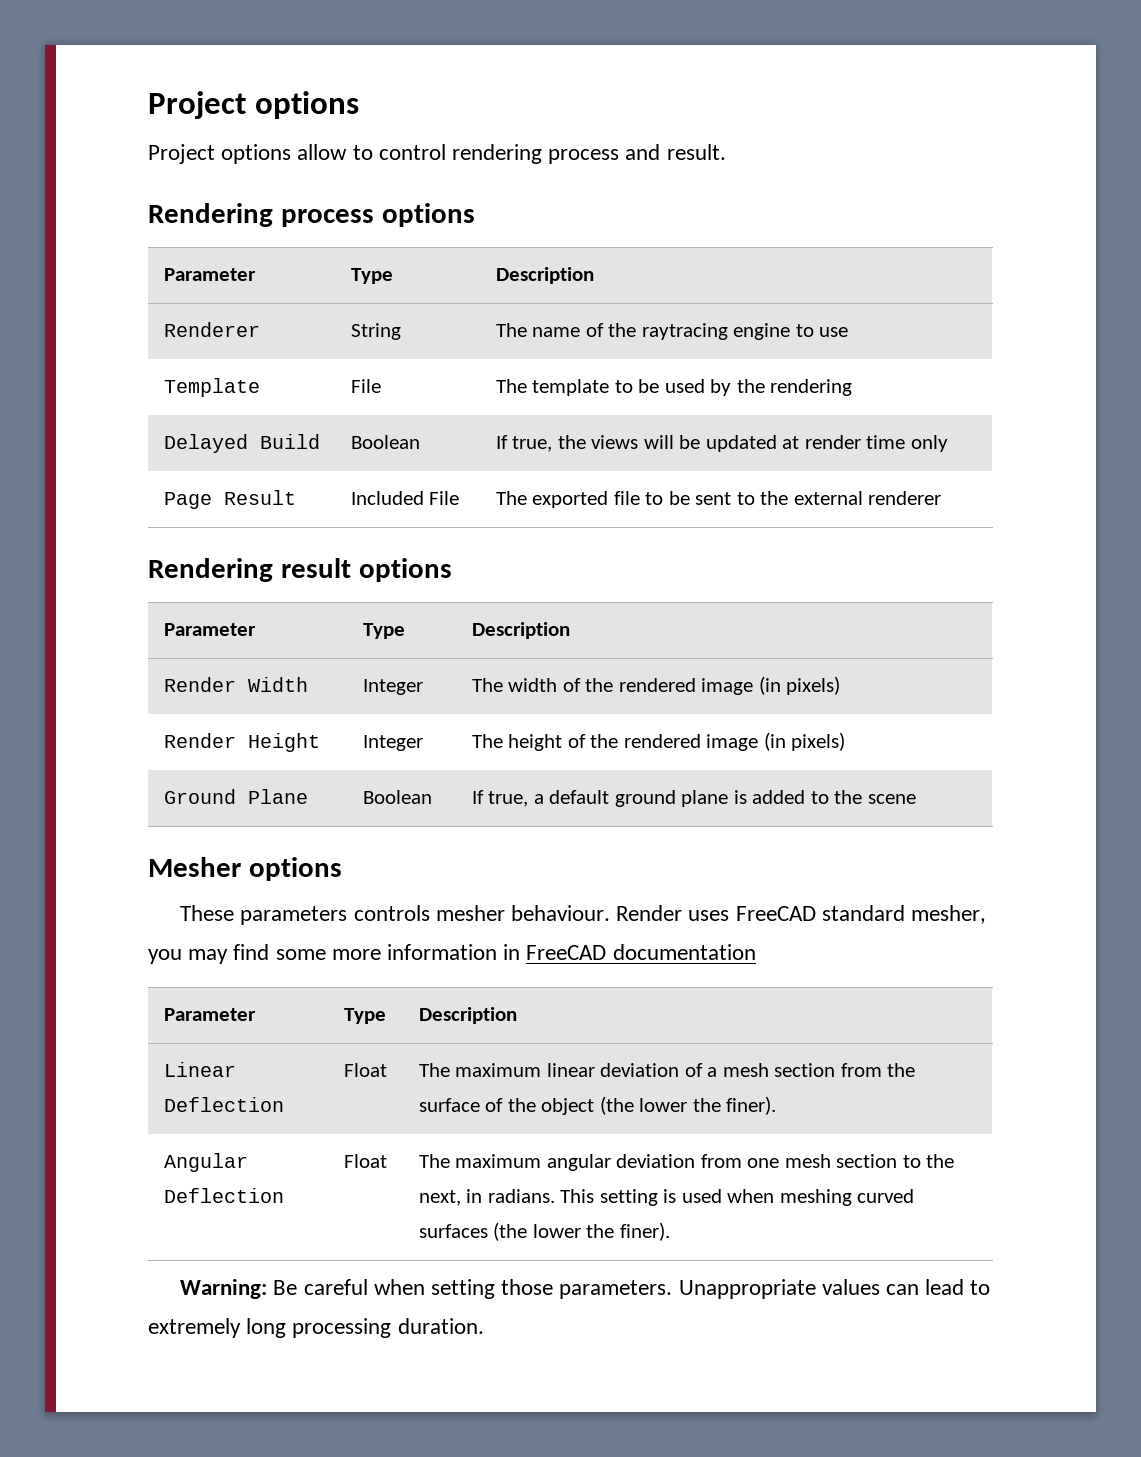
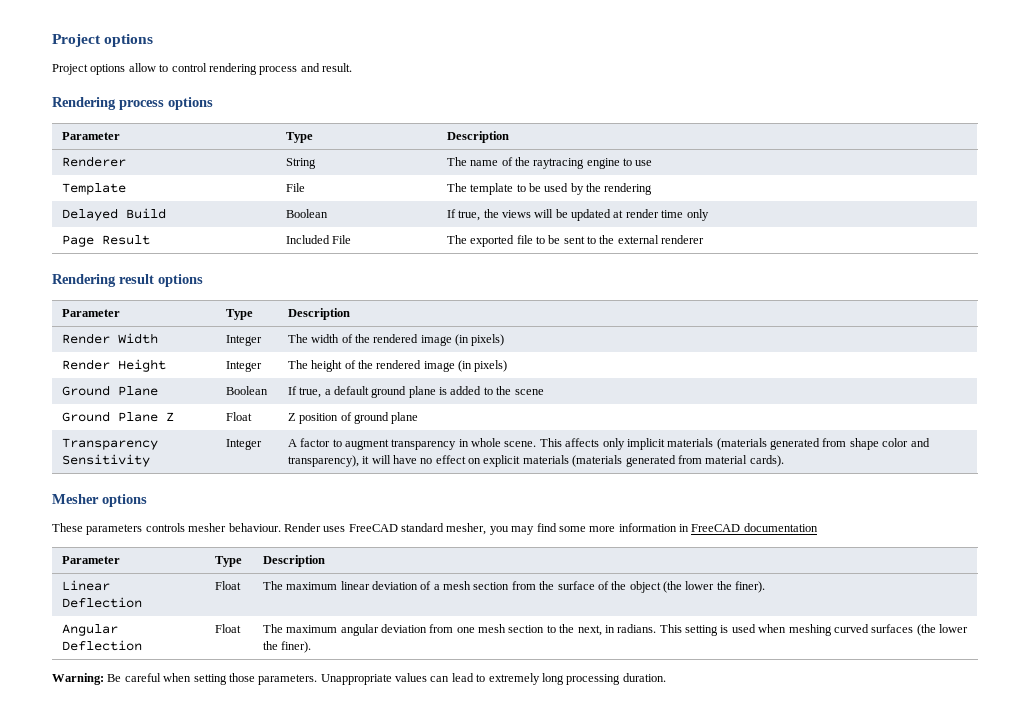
(916, 799) none -> [61,411,174,422] [225,412,252,421] [287,412,419,424] [61,438,158,450] [61,454,150,467] [225,439,262,450] [287,438,930,450] [287,455,784,467] // Ground Plane Z | Float | Z position of ground plane // Transparency Sensitivity | Integer | A factor to augment transparency in whole scene. This affects only implicit materials (materials generated from shape color and transparency), it will have no effect on explicit materials (materials generated from material cards).

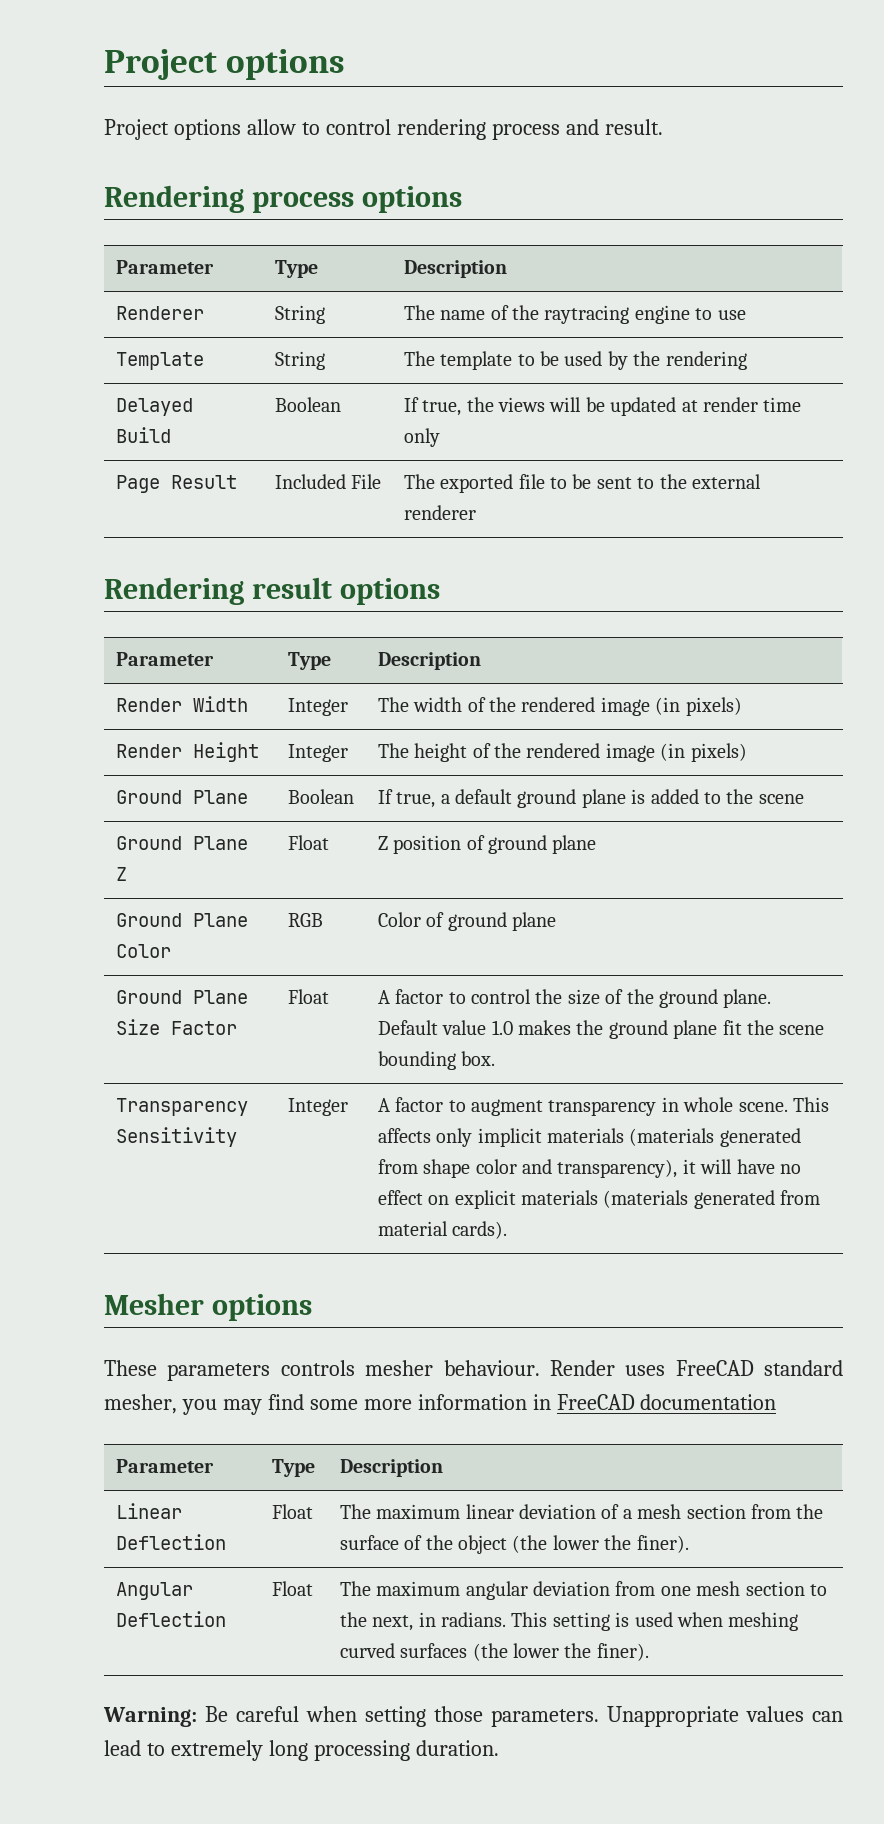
[285,183,305,192] File -> [274,351,325,370] String
(419, 418) none -> [115,913,248,927] [115,944,171,958] [287,913,323,927] [377,912,556,931] [115,990,248,1004] [115,1019,237,1035] [287,989,329,1004] [377,989,772,1008] [377,1020,825,1039] [377,1051,496,1070] // Ground Plane Color | RGB | Color of ground plane // Ground Plane Size Factor | Float | A factor to control the size of the ground plane. Default value 1.0 makes the ground plane fit the scene bounding box.

